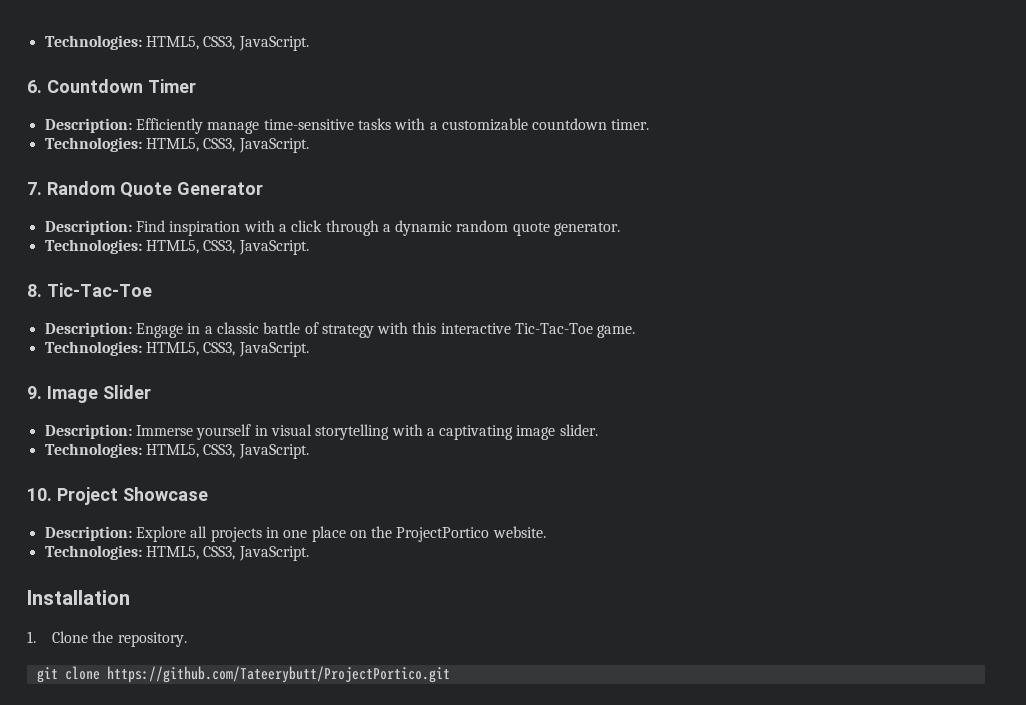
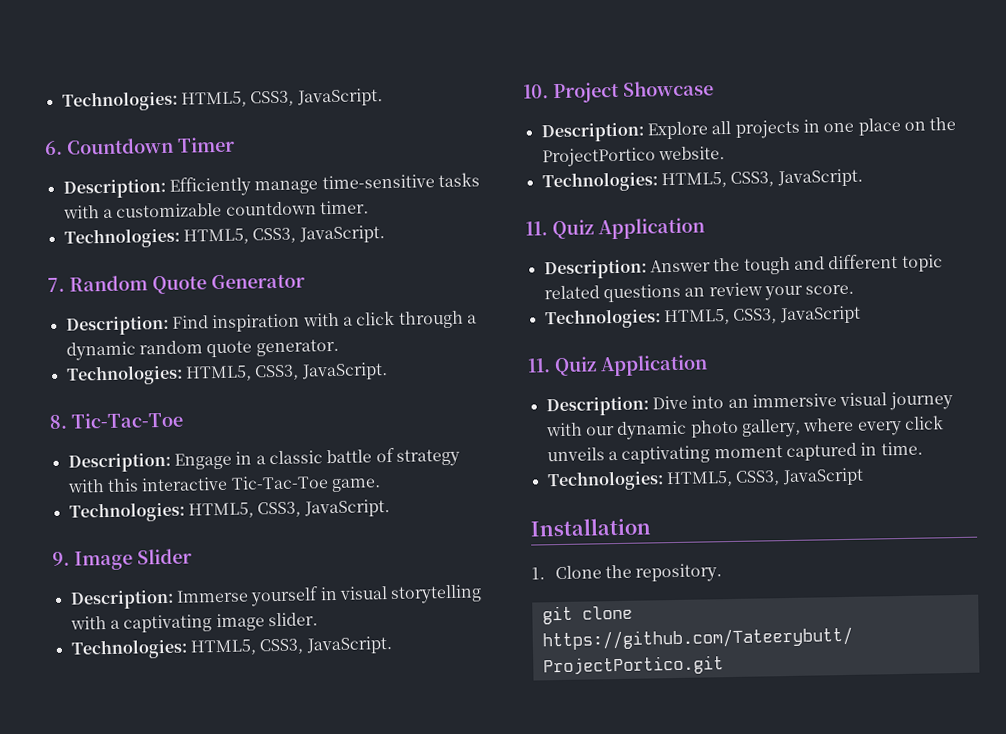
(309, 553) none -> [525,217,705,240] [543,254,943,280] [543,282,855,303] [544,305,861,330] [527,354,708,377] [545,391,953,417] [544,415,944,440] [546,441,923,464] [546,467,864,492] // 11. Quiz Application // Description: Answer the tough and different topic related questions an review your score. // Technologies: HTML5, CSS3, JavaScript // 11. Quiz Application // Description: Dive into an immersive visual journey with our dynamic photo gallery, where every click unveils a captivating moment captured in time. // Technologies: HTML5, CSS3, JavaScript

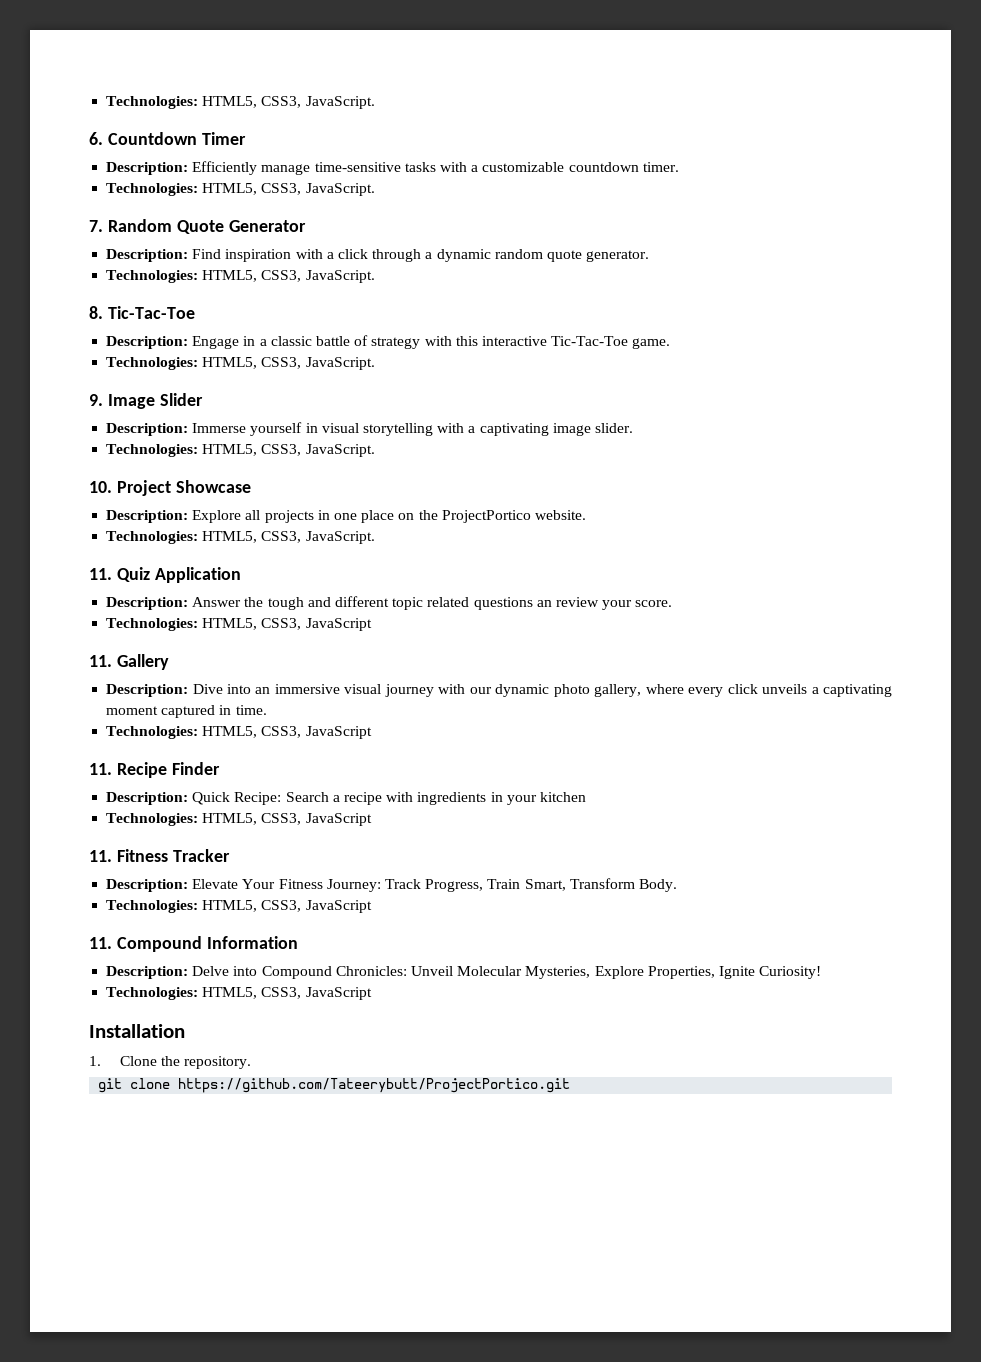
[554,354,708,377] Quiz Application -> [116,654,169,670] Gallery
(864, 477) none -> [89,762,220,778] [106,792,586,805] [106,813,372,826] [89,849,230,862] [106,878,677,892] [106,900,372,913] [89,936,298,952] [106,966,822,979] [106,987,372,1000] // 11. Recipe Finder // Description: Quick Recipe: Search a recipe with ingredients in your kitchen // Technologies: HTML5, CSS3, JavaScript // 11. Fitness Tracker // Description: Elevate Your Fitness Journey: Track Progress, Train Smart, Transform Body. // Technologies: HTML5, CSS3, JavaScript // 11. Compound Information // Description: Delve into Compound Chronicles: Unveil Molecular Mysteries, Explore Properties, Ignite Curiosity! // Technologies: HTML5, CSS3, JavaScript

